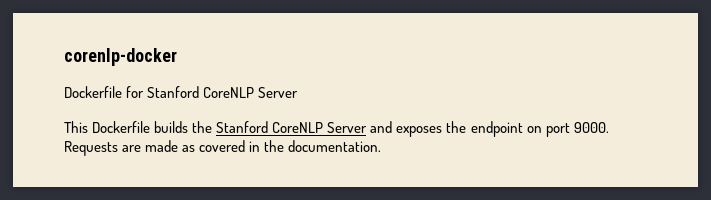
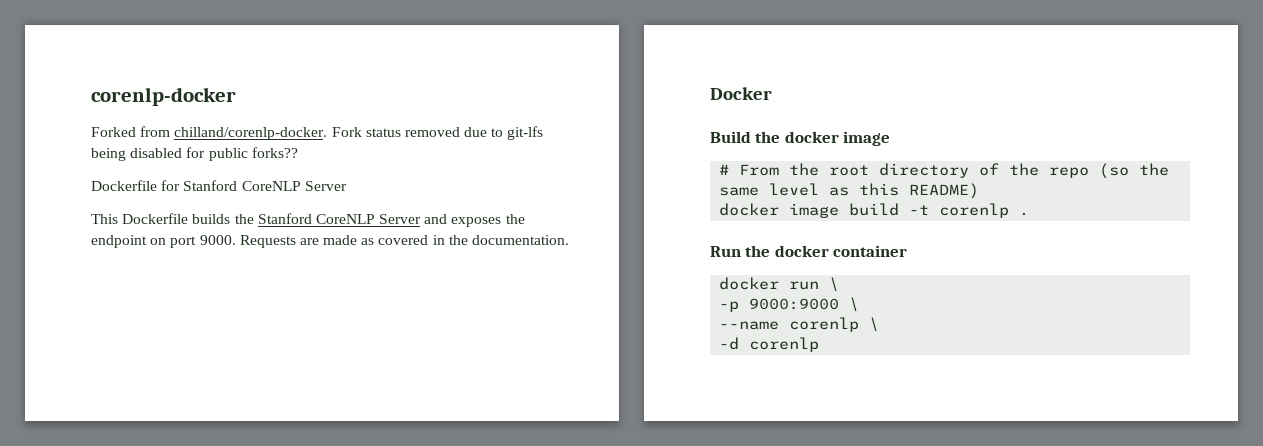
(177, 57) none -> [91,126,544,140] [91,147,298,161] // Forked from chilland/corenlp-docker. Fork status removed due to git-lfs being disabled for public forks??
(382, 146) none -> [710,87,772,100] [710,131,891,146] [719,163,1170,179] [719,183,980,199] [719,203,1030,218] [710,245,908,257] [719,277,840,292] [719,297,860,312] [719,317,880,332] [719,337,820,352] // Docker // Build the docker image // # From the root directory of the repo (so the same level as this README) // docker image build -t corenlp . // Run the docker container // docker run \ // -p 9000:9000 \ // --name corenlp \ // -d corenlp

